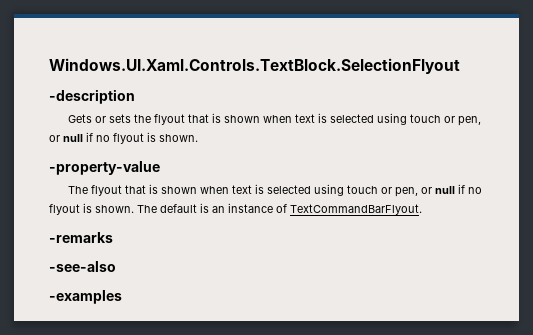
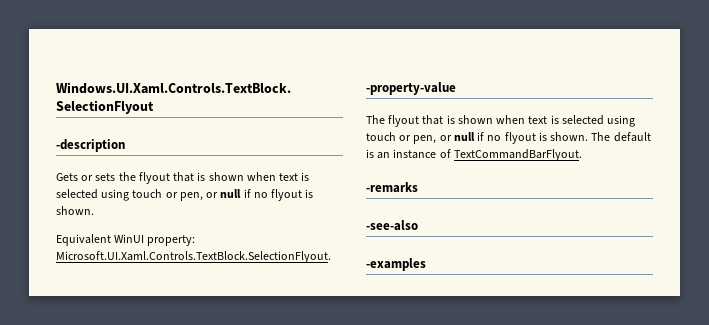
(198, 138) none -> [56,234,196,246] [56,251,331,263] // Equivalent WinUI property: Microsoft.UI.Xaml.Controls.TextBlock.SelectionFlyout.

